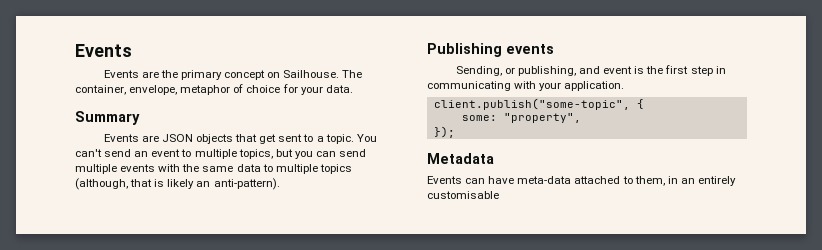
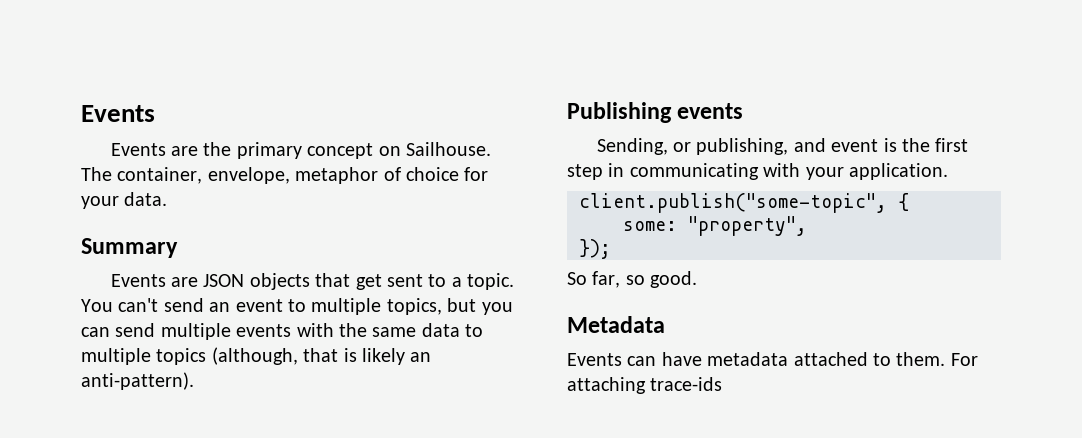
(455, 132) none -> [567,271,698,288] // So far, so good.
[517,176,572,184] meta-data -> [707,352,789,366] metadata
[634,176,736,186] [427,191,499,199] them, in an entirely customisable -> [896,352,978,366] [567,377,723,394] them. For attaching trace-ids

